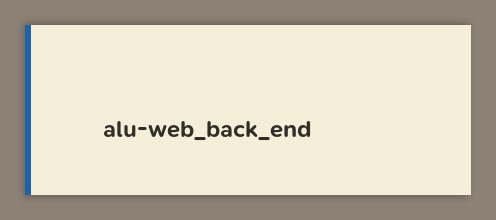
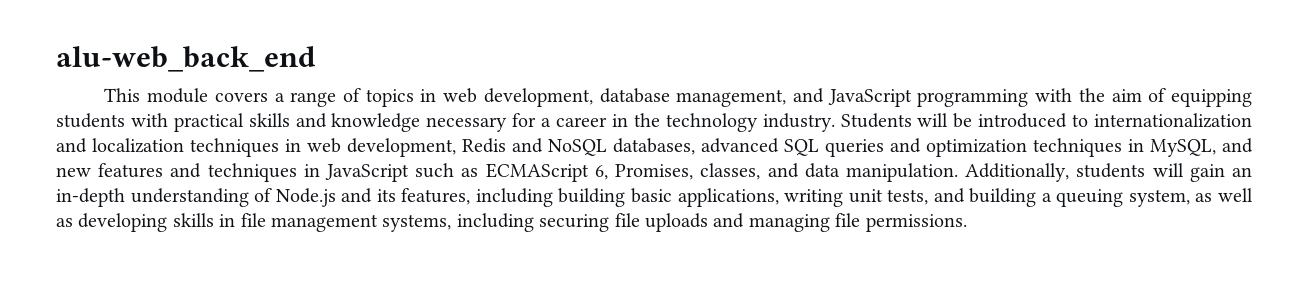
(312, 131) none -> [104,88,1252,107] [56,113,1252,132] [56,138,1253,157] [56,163,1252,182] [56,188,1253,207] [56,213,967,232] // This module covers a range of topics in web development, database management, and JavaScript programming with the aim of equipping students with practical skills and knowledge necessary for a career in the technology industry. Students will be introduced to internationalization and localization techniques in web development, Redis and NoSQL databases, advanced SQL queries and optimization techniques in MySQL, and new features and techniques in JavaScript such as ECMAScript 6, Promises, classes, and data manipulation. Additionally, students will gain an in-depth understanding of Node.js and its features, including building basic applications, writing unit tests, and building a queuing system, as well as developing skills in file management systems, including securing file uploads and managing file permissions.

